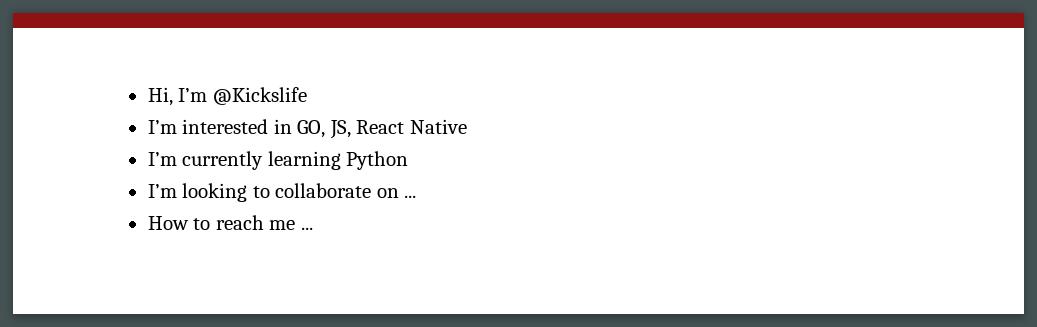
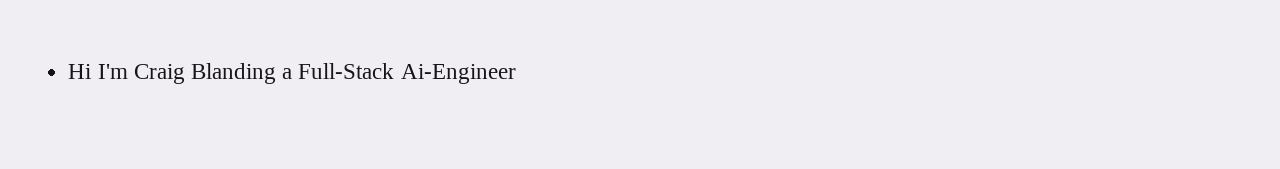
[147,87,307,106] [147,119,467,139] [147,151,409,170] [147,183,417,202] [147,215,313,230] Hi, I’m @Kickslife // I’m interested in GO, JS, React Native // I’m currently learning Python // I’m looking to collaborate on ... // How to reach me ... -> [68,63,516,84] Hi I'm Craig Blanding a Full-Stack Ai-Engineer

